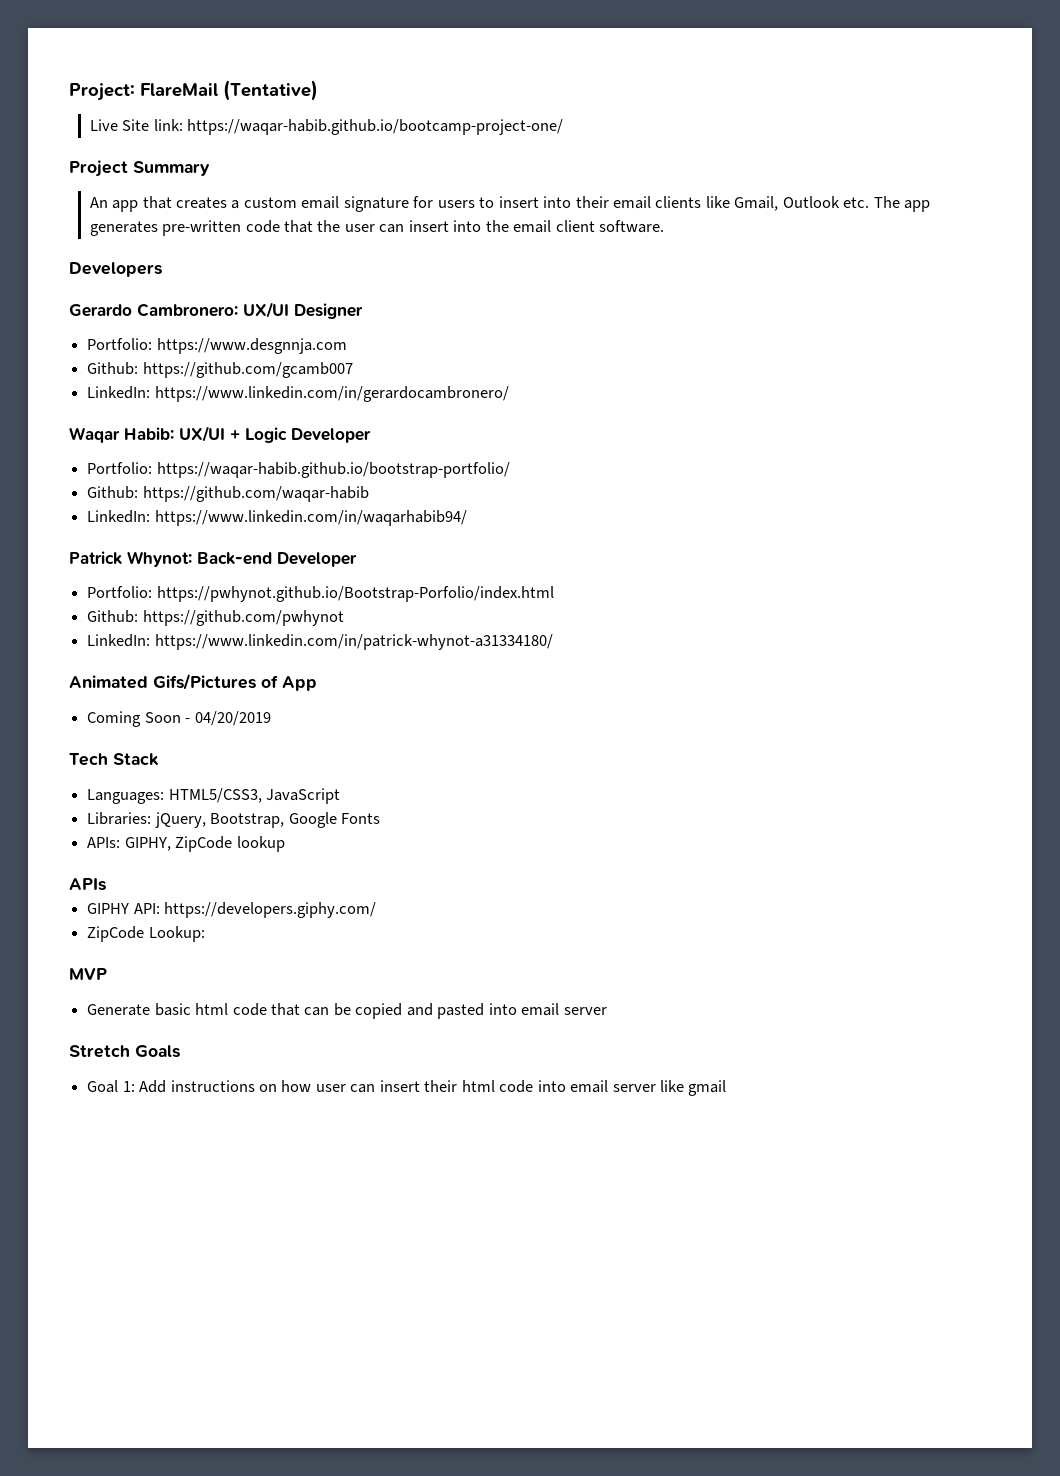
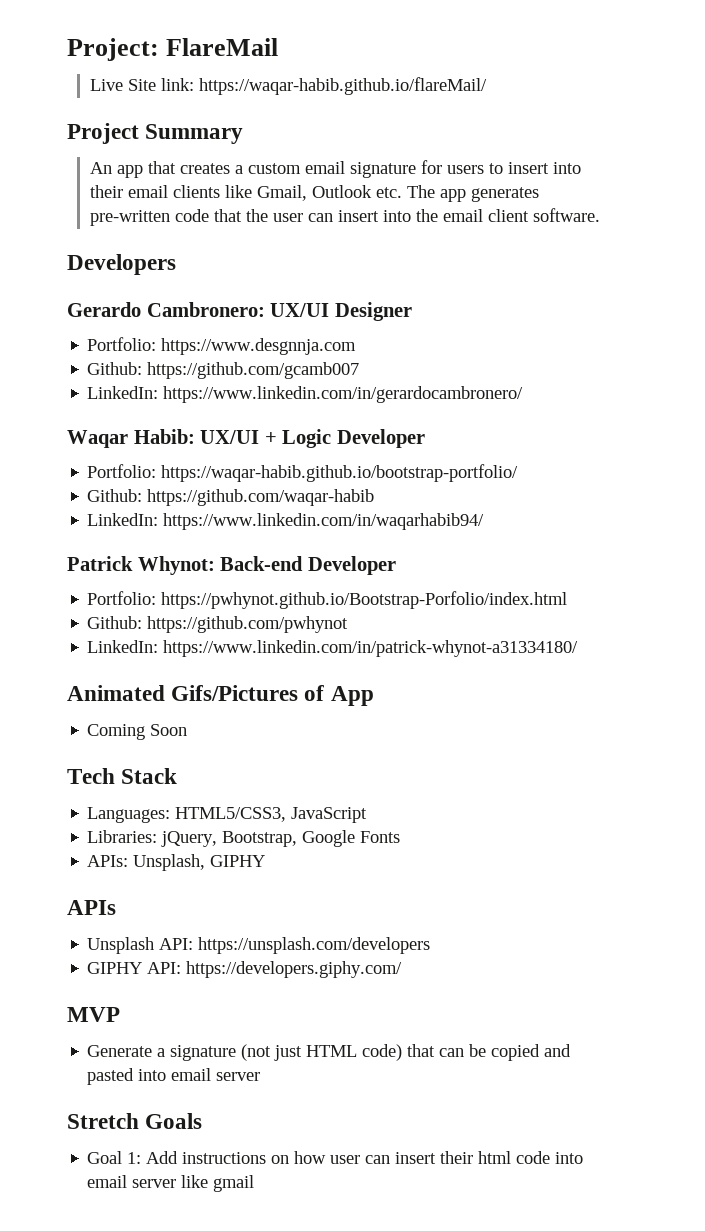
[223,80,318,101] (Tentative) -> (279, 47) none
[187,119,564,135] https://waqar-habib.github.io/bootcamp-project-one/ -> [199,77,488,95] https://waqar-habib.github.io/flareMail/
[185,711,271,726] - 04/20/2019 -> (188, 730) none
[124,836,285,852] [69,878,106,891] GIPHY, ZipCode lookup // APIs -> [133,854,266,871] [67,900,116,915] [87,937,431,954] Unsplash, GIPHY // APIs // Unsplash API: https://unsplash.com/developers
[87,926,205,942] // ZipCode Lookup: -> (403, 969) none
[154,1003,267,1016] basic html code -> [157,1044,403,1061] a signature (not just HTML code)

